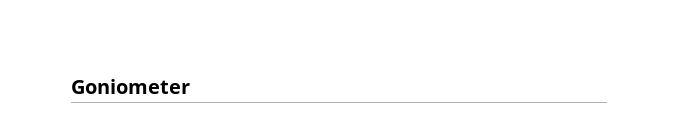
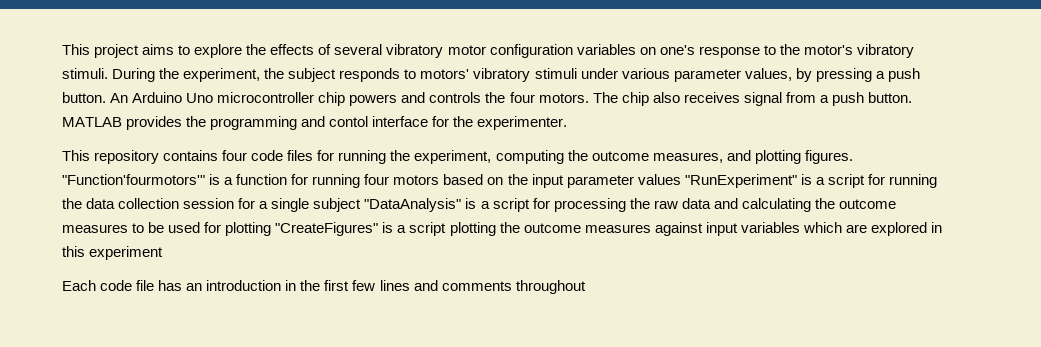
[71,79,190,94] Goniometer -> [62,44,914,58] [62,68,920,82] [62,92,912,106] [62,116,568,130] [62,150,853,164] [62,174,937,188] [62,198,896,212] [62,222,942,236] [62,246,164,260] [62,280,586,294] This project aims to explore the effects of several vibratory motor configuration variables on one's response to the motor's vibratory stimuli. During the experiment, the subject responds to motors' vibratory stimuli under various parameter values, by pressing a push button. An Arduino Uno microcontroller chip powers and controls the four motors. The chip also receives signal from a push button. MATLAB provides the programming and contol interface for the experimenter. // This repository contains four code files for running the experiment, computing the outcome measures, and plotting figures. "Function'fourmotors'" is a function for running four motors based on the input parameter values "RunExperiment" is a script for running the data collection session for a single subject "DataAnalysis" is a script for processing the raw data and calculating the outcome measures to be used for plotting "CreateFigures" is a script plotting the outcome measures against input variables which are explored in this experiment // Each code file has an introduction in the first few lines and comments throughout

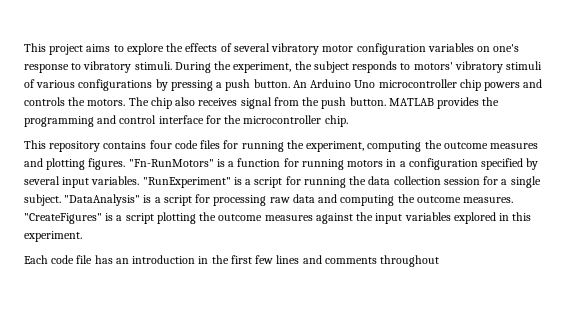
[779,44,853,55] the motor's -> (82, 66) none
[580,68,792,82] under various parameter values, -> [24,79,153,91] of various configurations
[509,92,535,103] four -> (86, 101) none
[819,95,829,103] a -> [302,97,320,106] the
[329,116,369,127] contol -> [119,115,157,124] control
[477,116,568,130] experimenter. -> [243,115,348,127] microcontroller chip.
[652,152,723,163] measures, -> [490,143,539,149] measures
[62,174,205,185] "Function'fourmotors'" -> [128,159,214,167] "Fn-RunMotors"
[364,174,681,188] four motors based on the input parameter values -> [347,158,539,170] [24,176,140,188] motors in a configuration specified by several input variables.
[313,198,362,212] subject -> [24,194,61,206] subject.
[629,198,650,209] the -> (267, 200) none
[741,198,896,212] [62,222,272,236] calculating the outcome measures to be used for plotting -> [340,194,514,206] computing the outcome measures.
(703, 229) none -> [356,212,374,221] the
[802,222,867,233] which are -> (451, 216) none
[89,246,164,260] experiment -> [24,231,82,242] experiment.

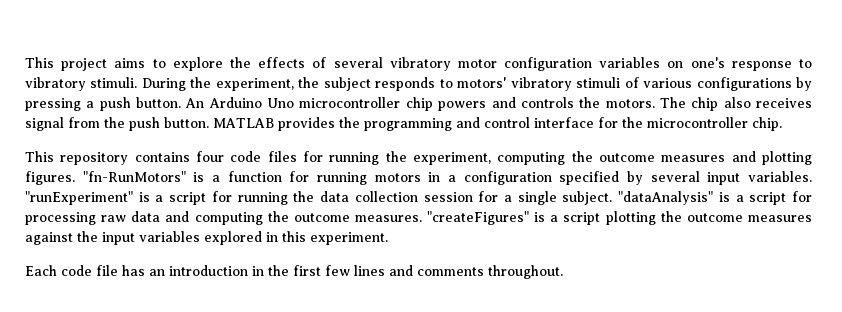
[128,159,214,167] "Fn-RunMotors" -> [82,171,186,182] "fn-RunMotors"
[142,177,231,188] "RunExperiment" -> [25,191,133,205] "runExperiment"
[64,194,141,206] "DataAnalysis" -> [618,191,714,205] "dataAnalysis"
[24,213,102,224] "CreateFigures" -> [427,211,530,225] "createFigures"
[380,255,440,267] throughout -> [488,265,563,279] throughout.

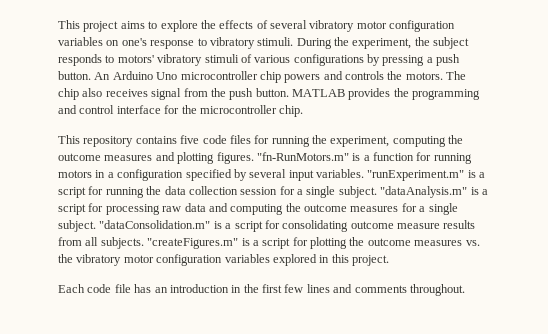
[196,151,225,162] four -> [180,135,200,144] five
[82,171,186,182] "fn-RunMotors" -> [256,152,349,161] "fn-RunMotors.m"
[25,191,133,205] "runExperiment" -> [367,170,465,181] "runExperiment.m"
[618,191,714,205] "dataAnalysis" -> [380,186,468,198] "dataAnalysis.m"
[354,211,812,225] [25,231,135,245] measures. "createFigures" is a script plotting the outcome measures against the input -> [350,203,458,215] [58,220,476,232] [58,237,480,249] [58,254,223,266] measures for a single subject. "dataConsolidation.m" is a script for consolidating outcome measure results from all subjects. "createFigures.m" is a script for plotting the outcome measures vs. the vibratory motor configuration
[310,232,388,245] experiment. -> [352,255,389,266] project.

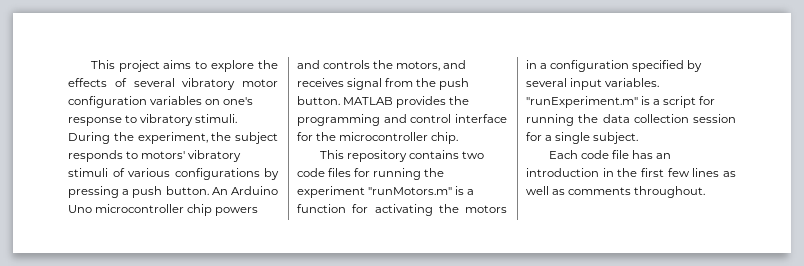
[405,71,467,80] [58,88,103,100] motors. The chip also -> [396,60,467,71] motors, and
[180,135,200,144] five -> [462,151,485,159] two
[330,135,464,147] [58,152,349,164] experiment, computing the outcome measures and plotting figures. "fn-RunMotors.m" -> [297,186,453,198] experiment "runMotors.m"
[433,153,472,164] running -> [374,204,459,216] activating the
[380,186,488,198] [58,203,458,215] [58,220,476,232] [58,237,480,249] [58,254,389,266] "dataAnalysis.m" is a script for processing raw data and computing the outcome measures for a single subject. "dataConsolidation.m" is a script for consolidating outcome measure results from all subjects. "createFigures.m" is a script for plotting the outcome measures vs. the vibratory motor configuration variables explored in this project. -> (639, 138) none
[333,284,353,293] and -> [723,171,736,177] [526,186,566,195] as well as

